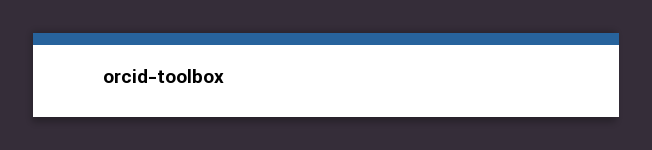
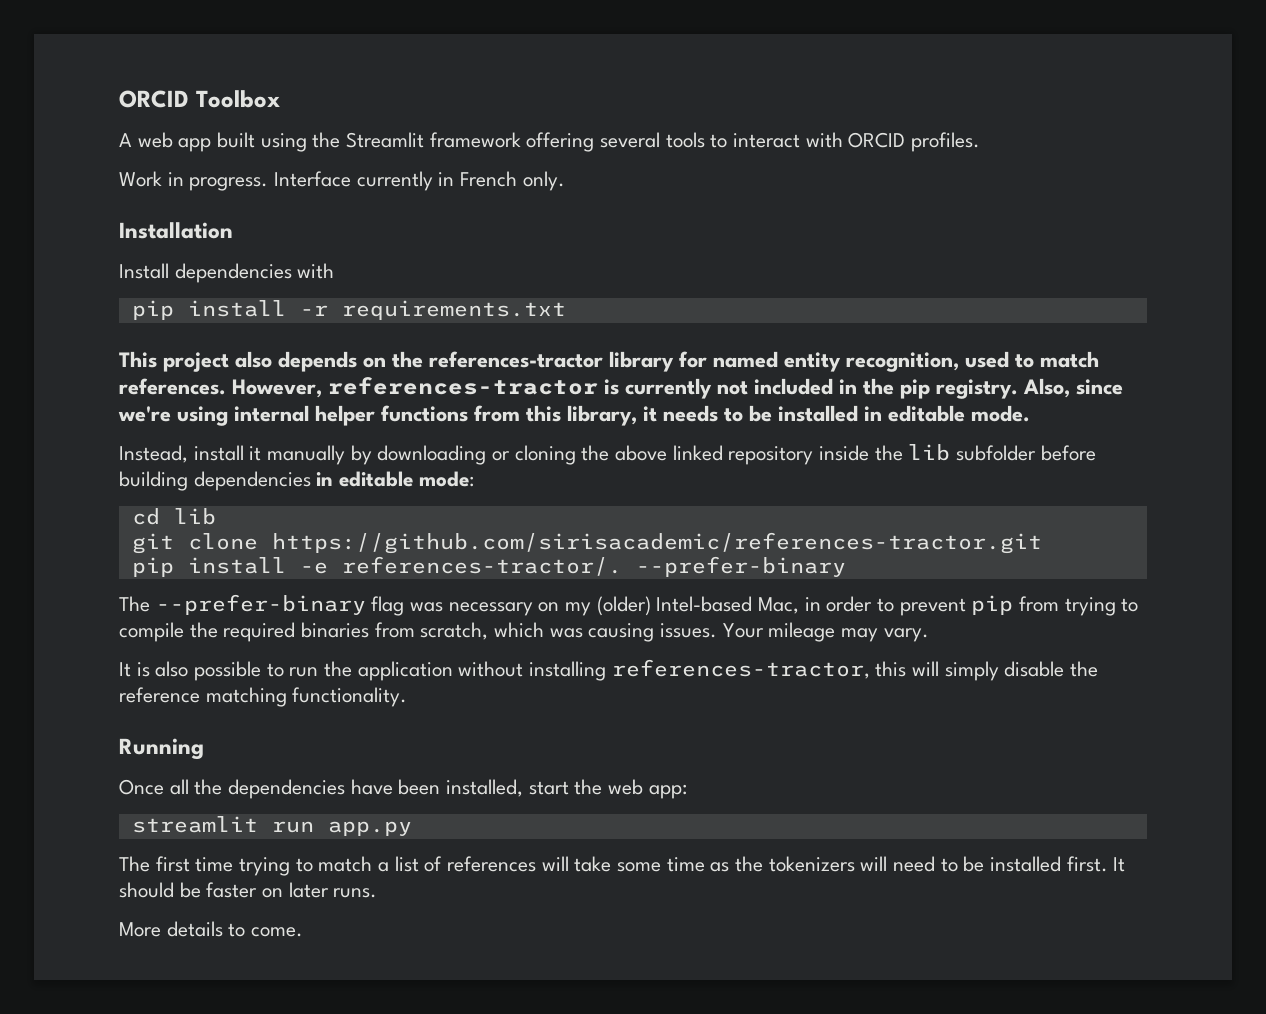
[103,69,224,83] orcid-toolbox -> [119,90,280,108] [119,132,981,152] [119,171,565,191] [119,222,233,239] [119,263,335,283] [131,300,566,320] [119,351,1099,372] [119,377,1123,399] [118,405,1030,426] [119,444,1096,465] [119,471,474,491] [131,508,216,525] [131,532,1042,554] [131,556,846,577] [119,594,1139,616] [119,622,929,642] [119,659,1099,681] [119,687,408,707] [119,738,204,760] [119,779,687,799] [131,816,412,836] [119,856,1126,876] [119,882,378,898] [119,921,304,937] ORCID Toolbox // A web app built using the Streamlit framework offering several tools to interact with ORCID profiles. // Work in progress. Interface currently in French only. // Installation // Install dependencies with // pip install -r requirements.txt // This project also depends on the references-tractor library for named entity recognition, used to match references. However, references-tractor is currently not included in the pip registry. Also, since we're using internal helper functions from this library, it needs to be installed in editable mode. // Instead, install it manually by downloading or cloning the above linked repository inside the lib subfolder before building dependencies in editable mode: // cd lib // git clone https://github.com/sirisacademic/references-tractor.git // pip install -e references-tractor/. --prefer-binary // The --prefer-binary flag was necessary on my (older) Intel-based Mac, in order to prevent pip from trying to compile the required binaries from scratch, which was causing issues. Your mileage may vary. // It is also possible to run the application without installing references-tractor, this will simply disable the reference matching functionality. // Running // Once all the dependencies have been installed, start the web app: // streamlit run app.py // The first time trying to match a list of references will take some time as the tokenizers will need to be installed first. It should be faster on later runs. // More details to come.

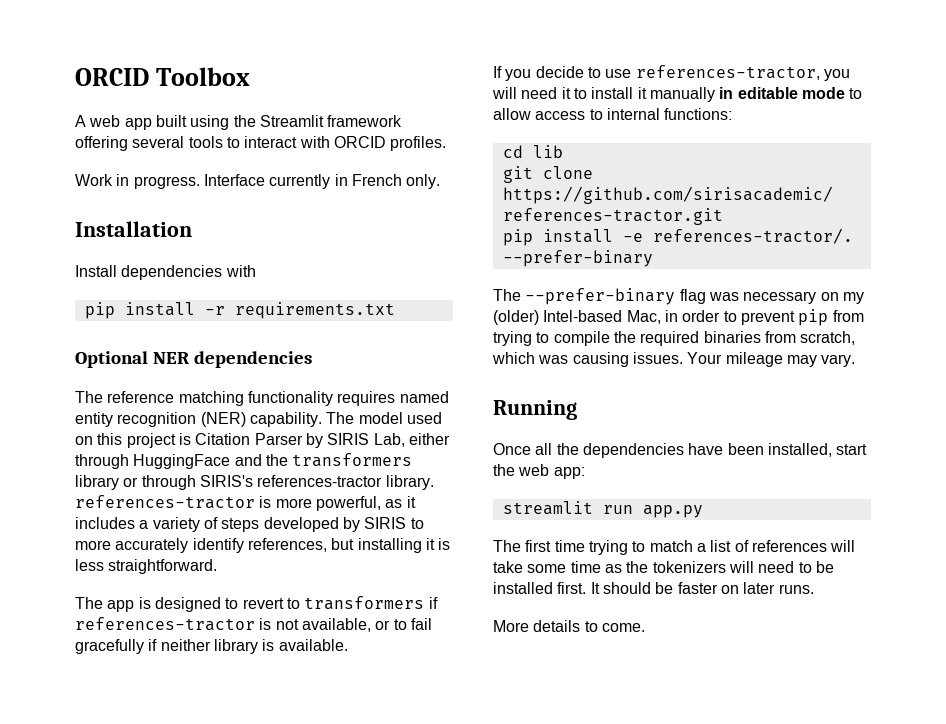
[119,351,1099,372] [119,377,1123,399] [118,405,1030,426] [119,444,1096,465] [119,471,474,491] This project also depends on the references-tractor library for named entity recognition, used to match references. However, references-tractor is currently not included in the pip registry. Also, since we're using internal helper functions from this library, it needs to be installed in editable mode. // Instead, install it manually by downloading or cloning the above linked repository inside the lib subfolder before building dependencies in editable mode: -> [75,351,313,368] [75,391,449,406] [75,412,442,427] [75,433,450,448] [75,453,413,469] [75,475,434,490] [75,495,416,511] [75,517,424,532] [75,538,451,553] [75,559,218,574] [75,596,438,612] [75,617,432,632] [75,639,348,654] [493,65,850,81] [492,87,863,102] [493,108,733,120] Optional NER dependencies // The reference matching functionality requires named entity recognition (NER) capability. The model used on this project is Citation Parser by SIRIS Lab, either through HuggingFace and the transformers library or through SIRIS's references-tractor library. references-tractor is more powerful, as it includes a variety of steps developed by SIRIS to more accurately identify references, but installing it is less straightforward. // The app is designed to revert to transformers if references-tractor is not available, or to fail gracefully if neither library is available. // If you decide to use references-tractor, you will need it to install it manually in editable mode to allow access to internal functions:
[119,659,1099,681] [119,687,408,707] // It is also possible to run the application without installing references-tractor, this will simply disable the reference matching functionality. -> (856, 360) none

